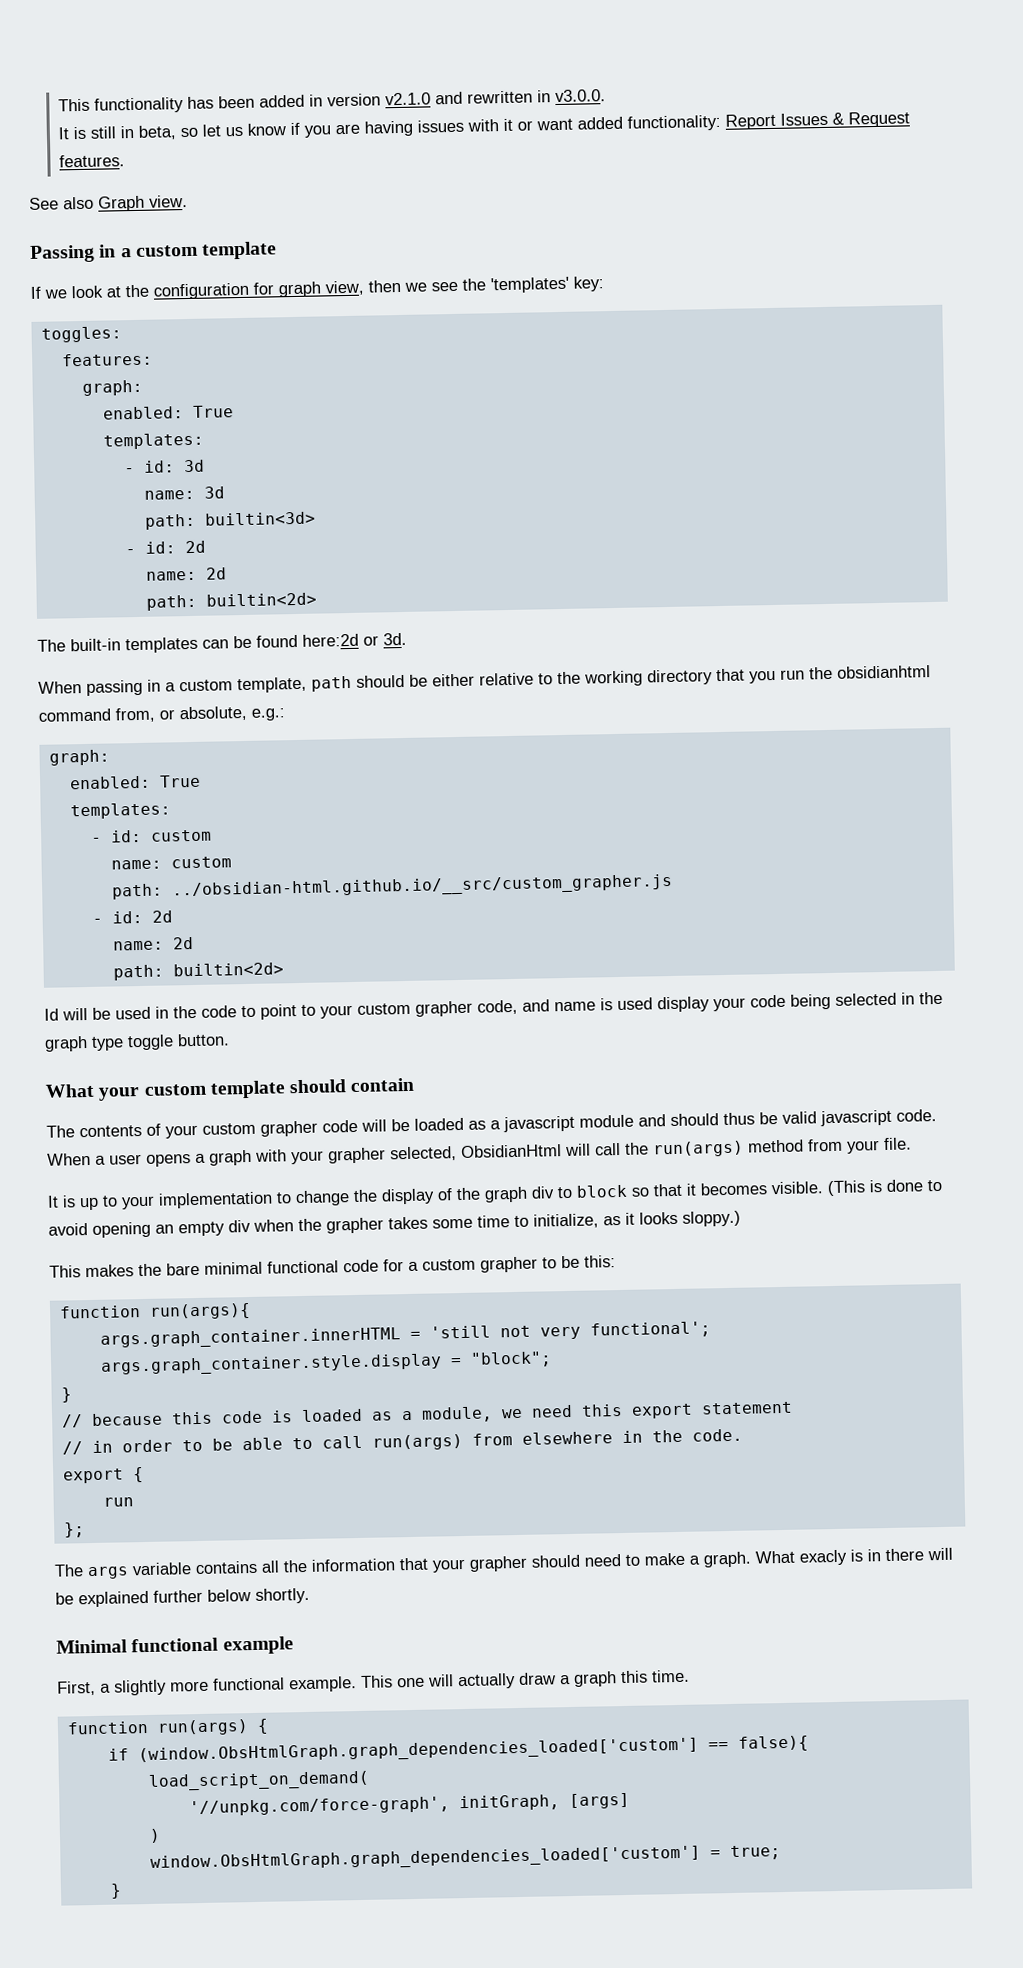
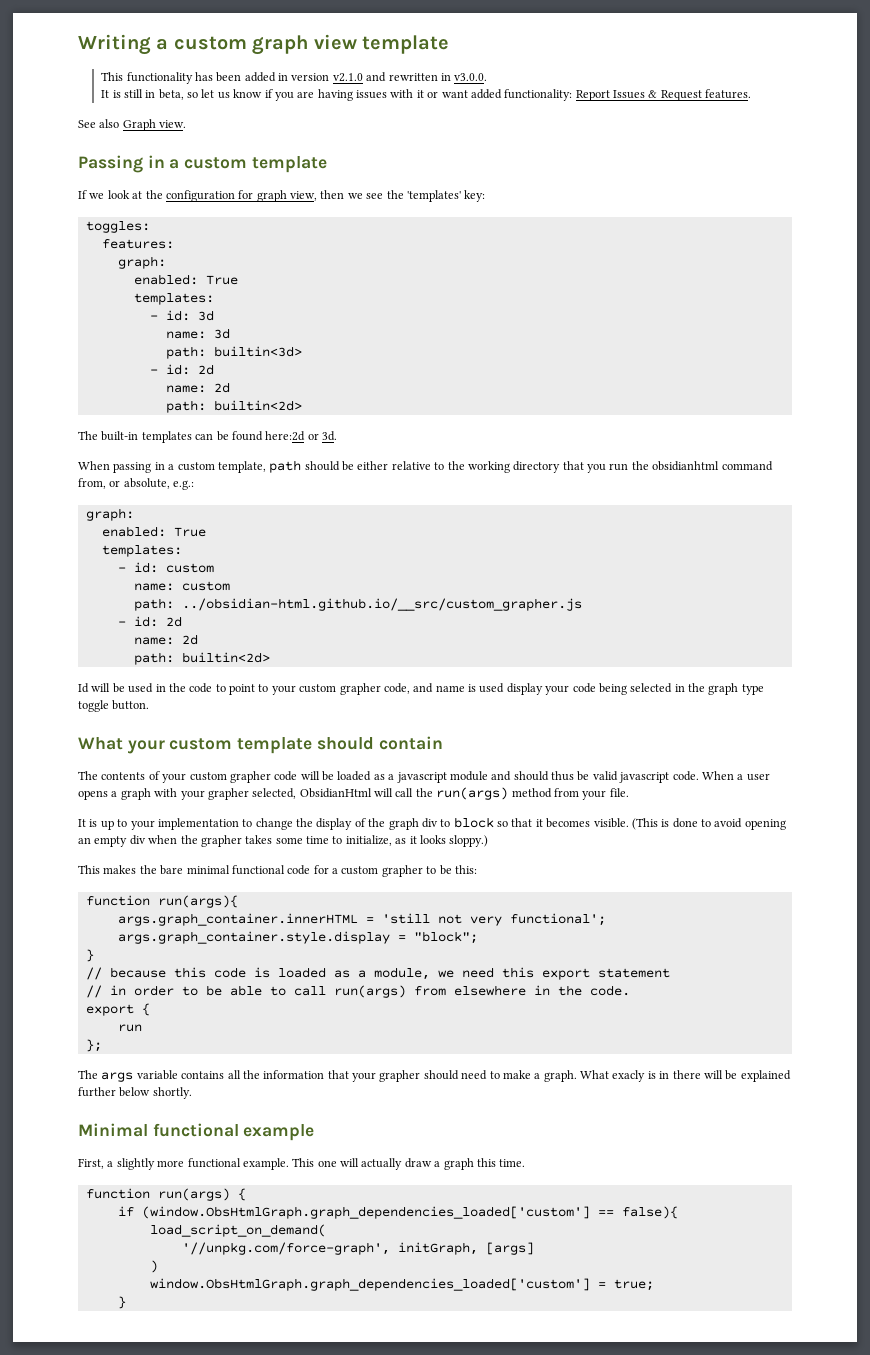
(58, 105) none -> [78,34,449,55] Writing a custom graph view template //

